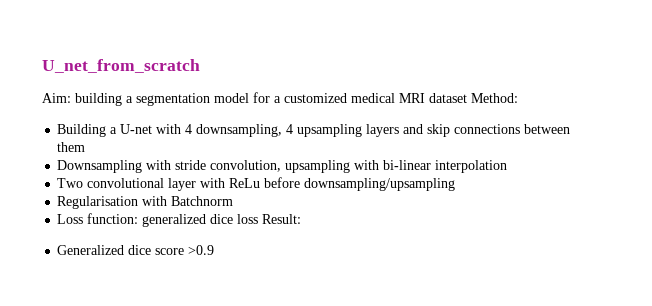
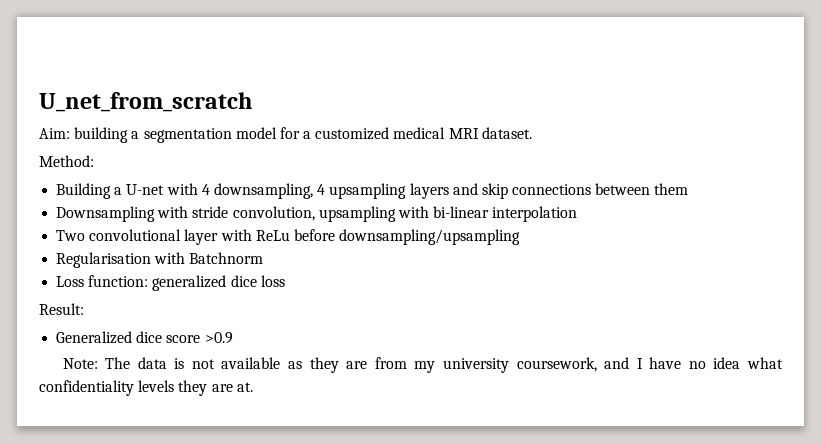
[429,93,467,103] dataset -> [481,127,532,139] dataset. //
(259, 219) none -> (285, 281) //
(215, 250) none -> [62,357,784,373] [39,380,253,396] // Note: The data is not available as they are from my university coursework, and I have no idea what confidentiality levels they are at.

